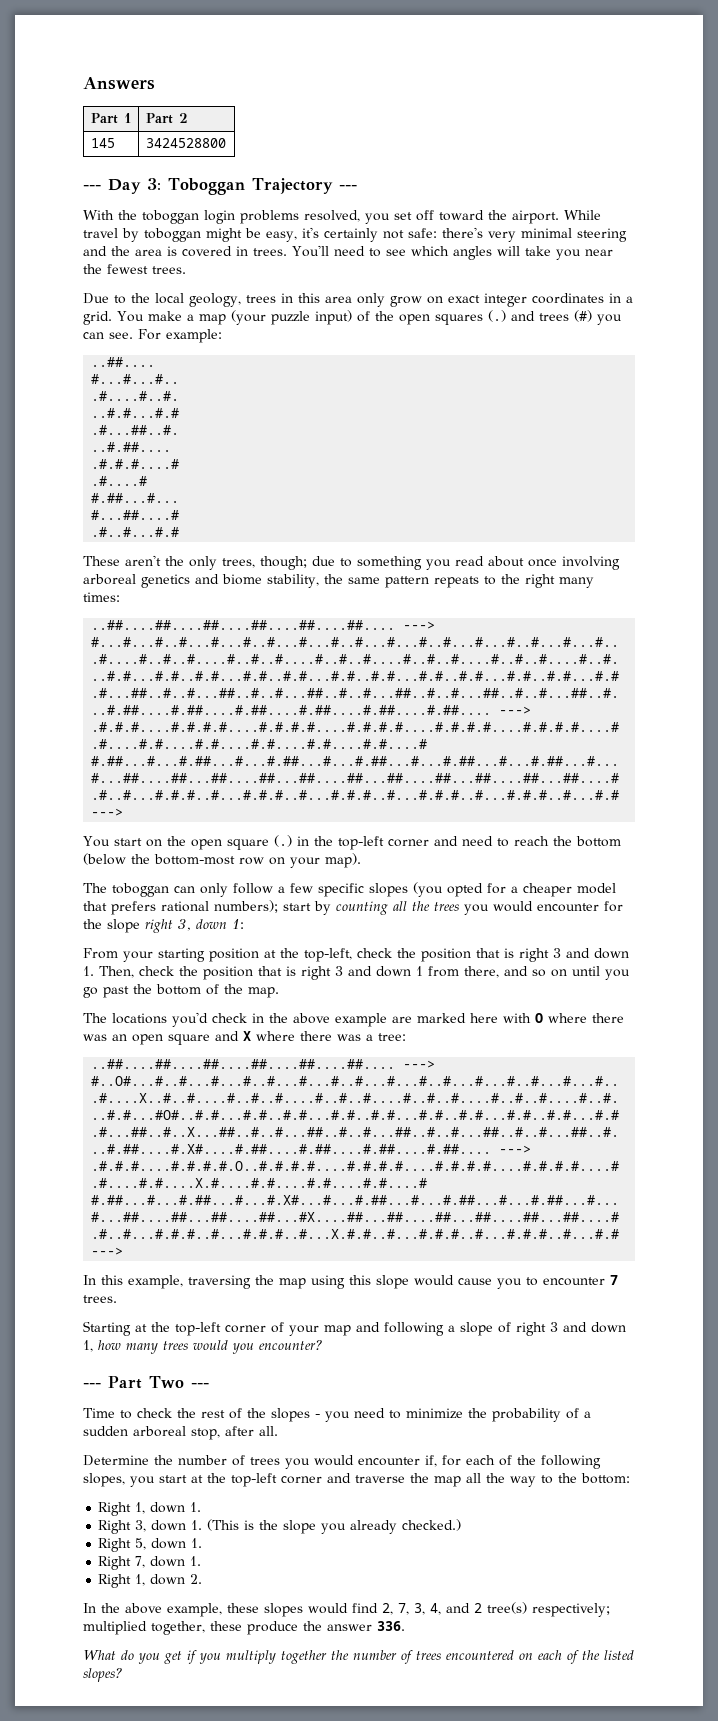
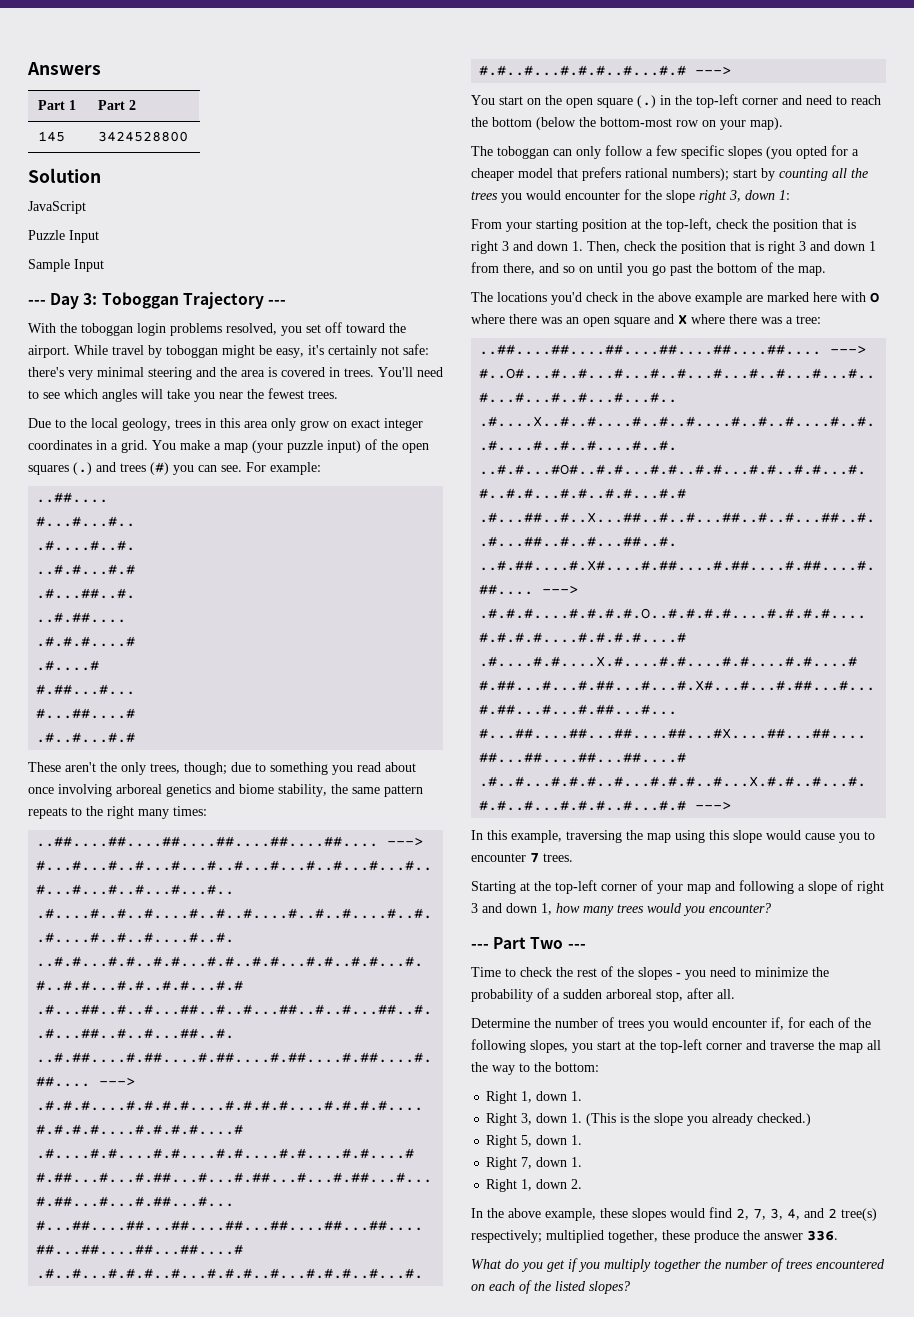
(226, 143) none -> [28,168,101,183] [28,201,86,214] [28,230,99,243] [28,259,104,272] // Solution // JavaScript // Puzzle Input // Sample Input

